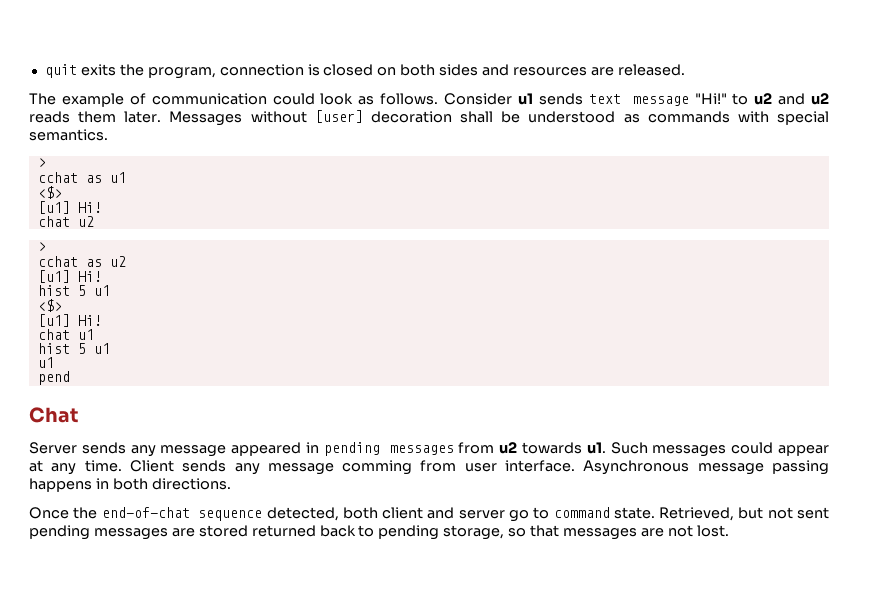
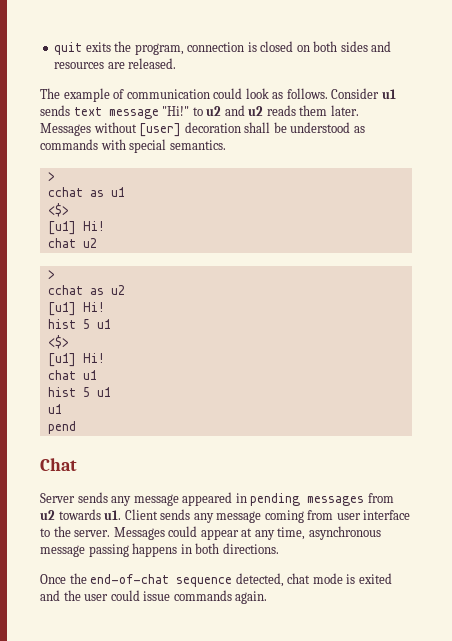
[610,442,830,457] [29,460,690,475] Such messages could appear at any time. Client sends any message comming from user interface. Asynchronous -> [124,509,411,523] [40,526,381,540] Client sends any message coming from user interface to the server. Messages could appear at any time, asynchronous
[342,507,829,522] [29,525,729,540] both client and server go to command state. Retrieved, but not sent pending messages are stored returned back to pending storage, so that messages are not lost. -> [287,573,392,584] [40,590,268,604] chat mode is exited and the user could issue commands again.

